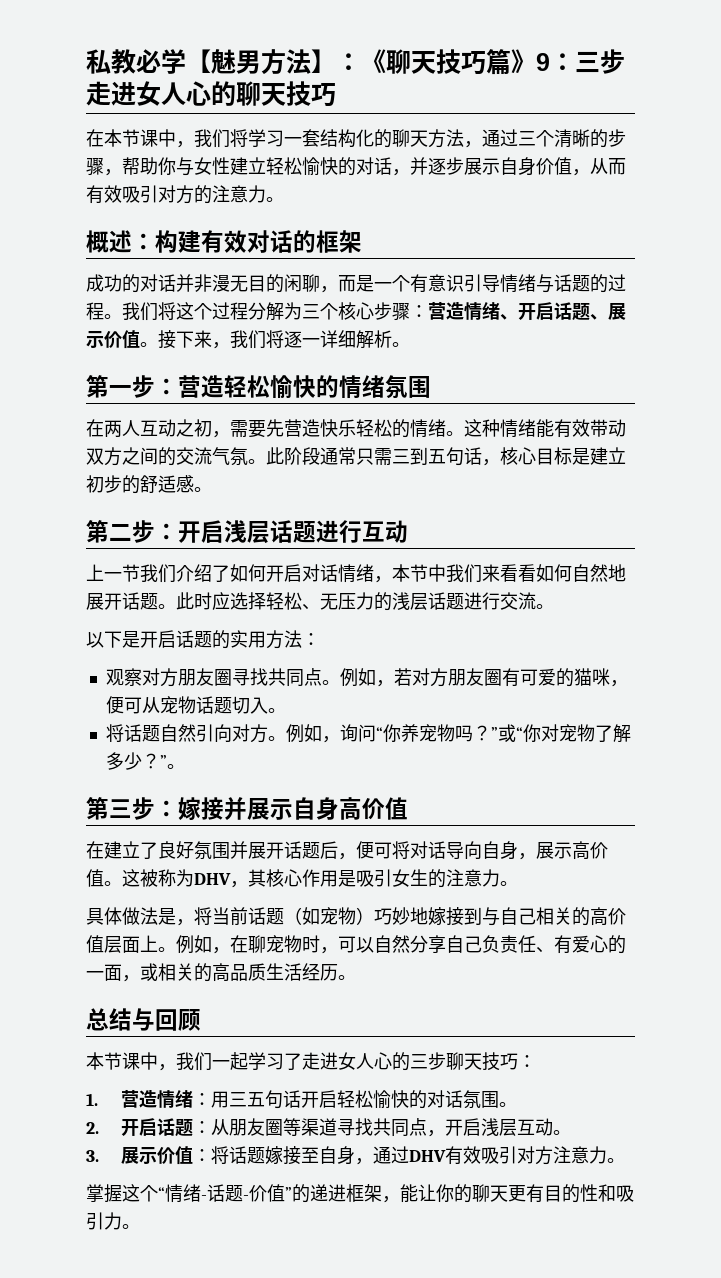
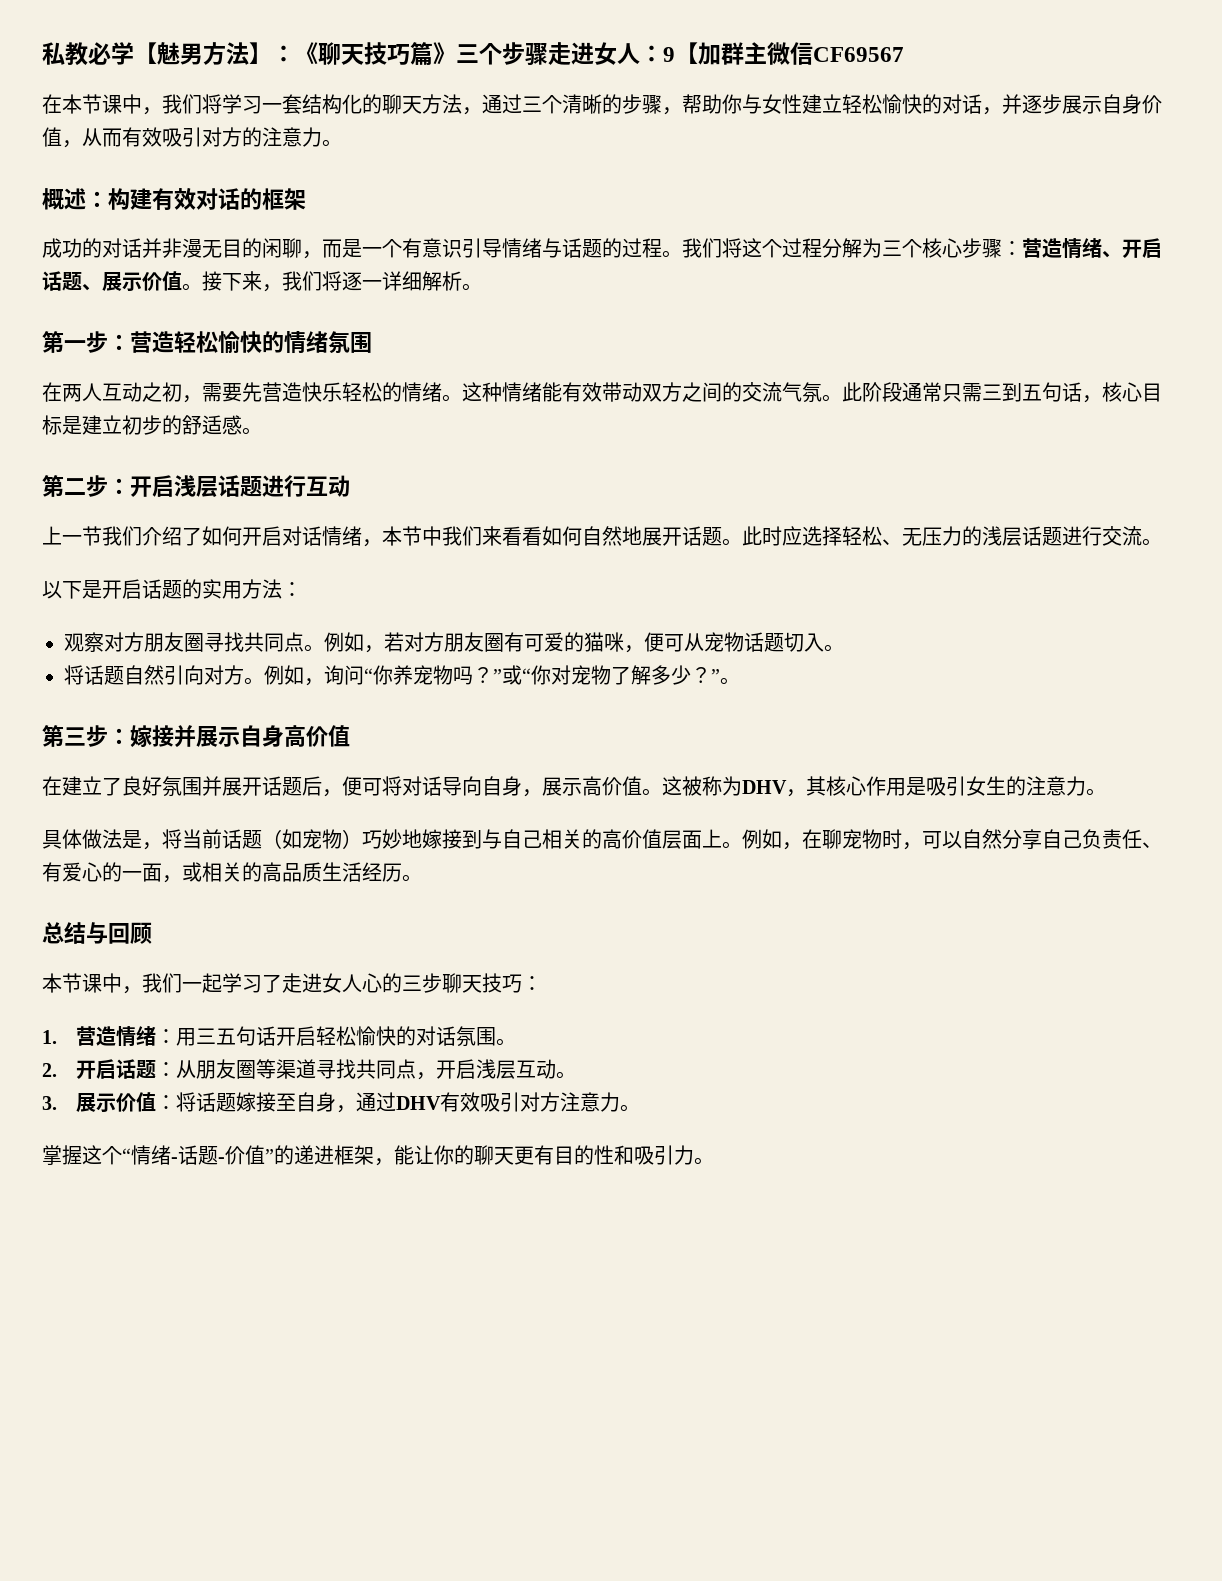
[536,49,625,74] [86,81,336,106] 9：三步走进女人心的聊天技巧 -> [456,42,904,66] 三个步骤走进女人：9【加群主微信CF69567

